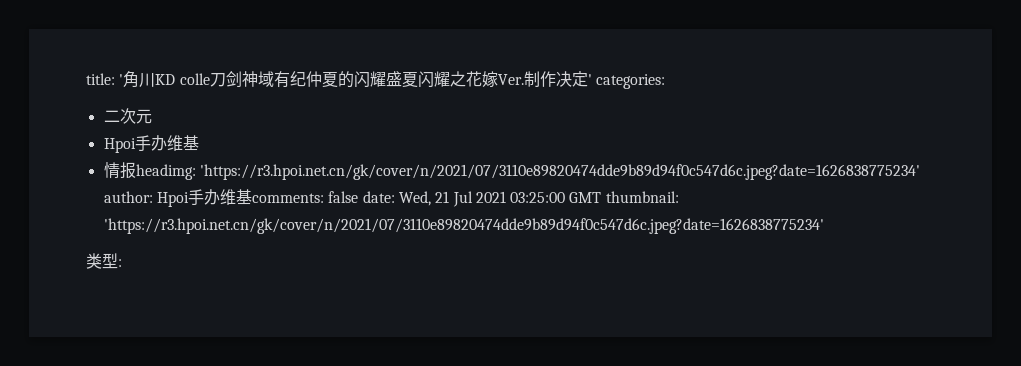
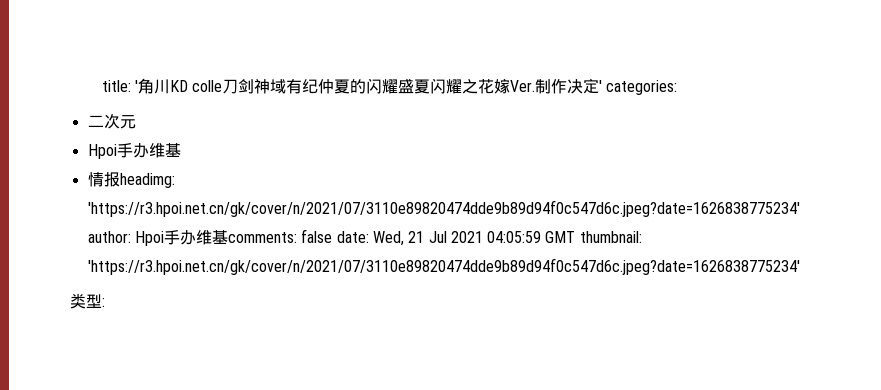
[510,192,566,203] 03:25:00 -> [487,231,542,243] 04:05:59

